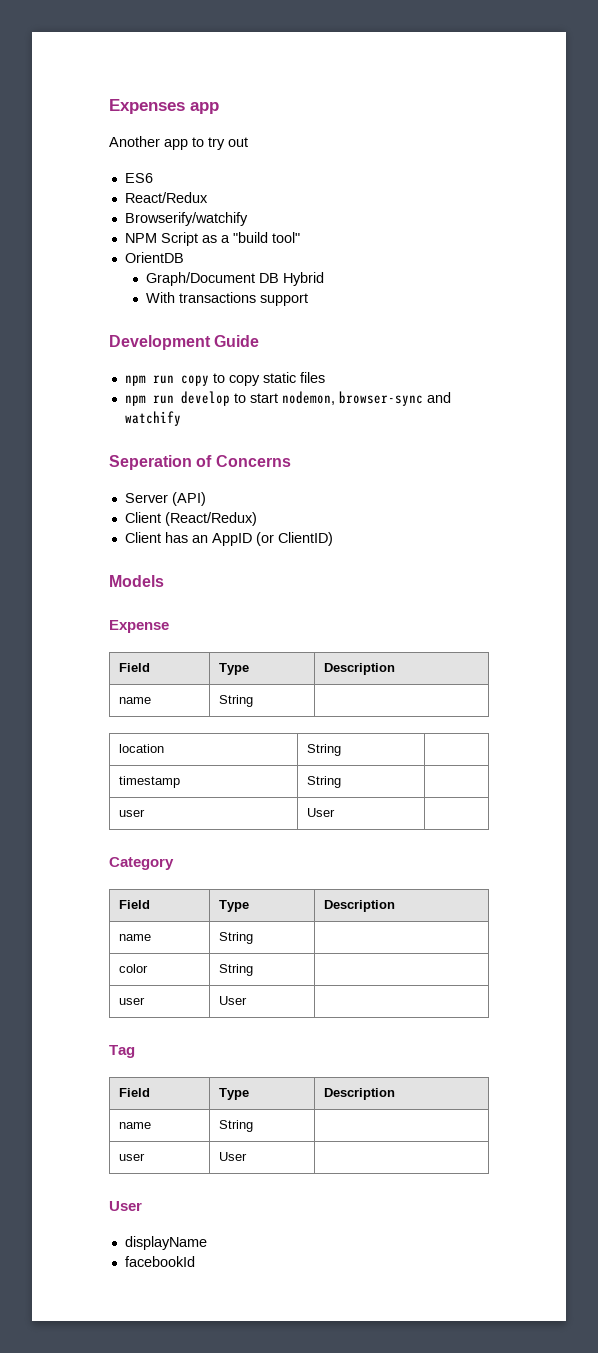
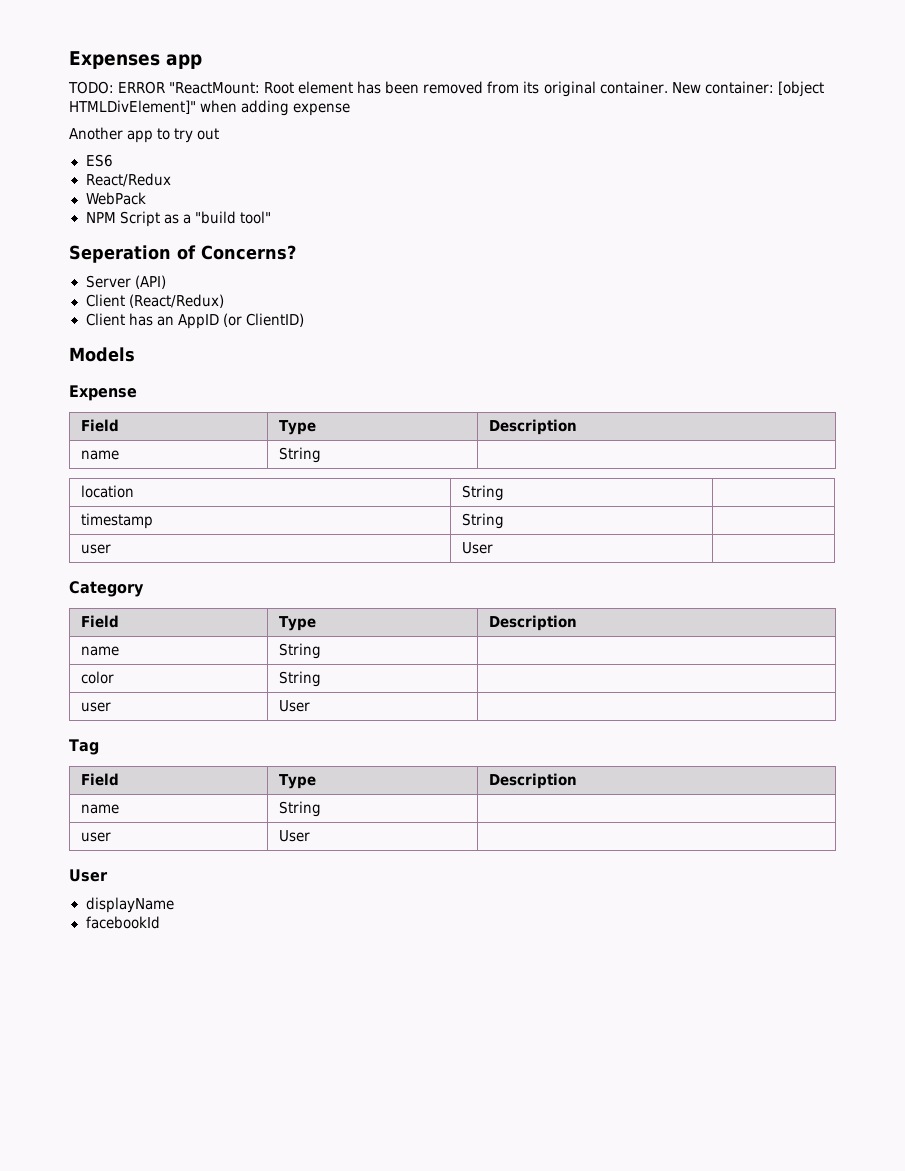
(219, 108) none -> [68,81,824,97] [69,100,351,116] // TODO: ERROR "ReactMount: Root element has been removed from its original container. New container: [object HTMLDivElement]" when adding expense
[124,212,248,226] Browserify/watchify -> [85,192,147,205] WebPack
[124,252,184,263] [146,272,325,286] [146,292,309,306] [109,335,260,350] [124,372,325,386] [124,391,451,406] [124,411,181,426] // OrientDB // Graph/Document DB Hybrid // With transactions support // Development Guide // npm run copy to copy static files // npm run develop to start nodemon, browser-sync and watchify -> (271, 217) none
[215,455,291,467] Concerns -> [201,245,296,260] Concerns?

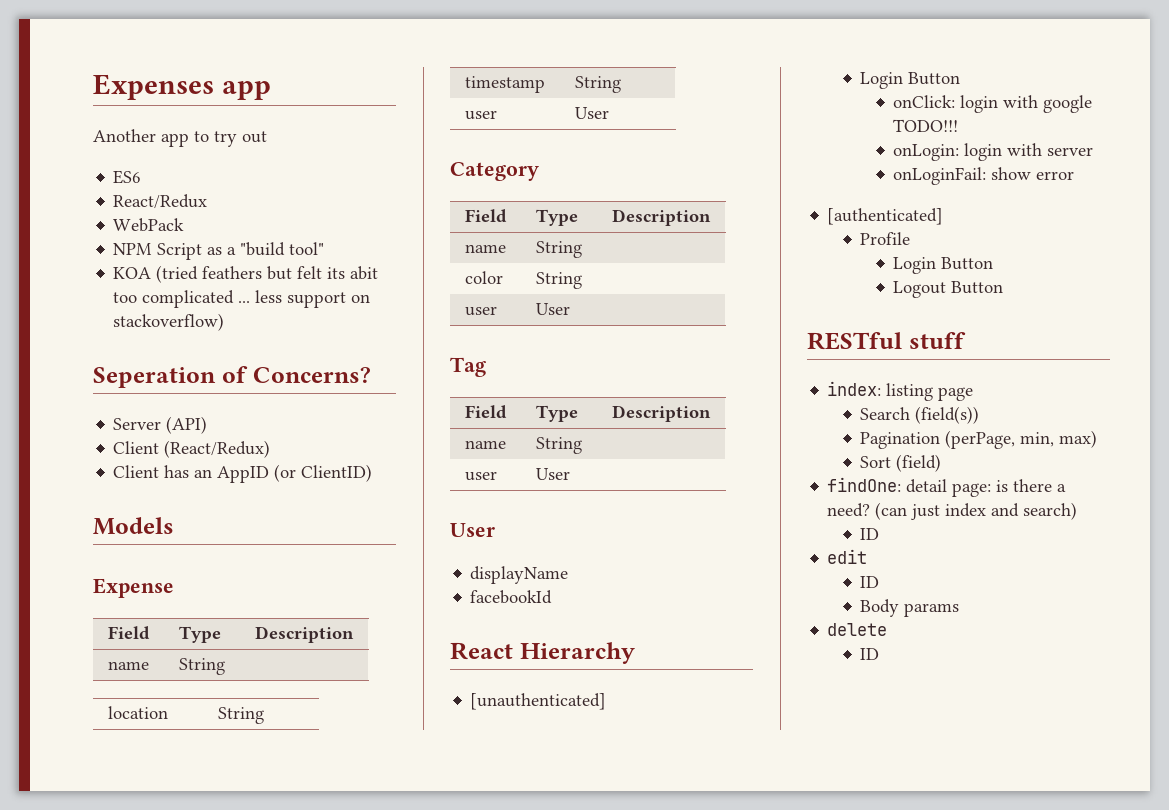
[68,81,824,97] [69,100,351,116] // TODO: ERROR "ReactMount: Root element has been removed from its original container. New container: [object HTMLDivElement]" when adding expense -> (271, 90) none
(271, 217) none -> [113,265,379,283] [113,290,371,308] [113,313,225,331] // KOA (tried feathers but felt its abit too complicated ... less support on stackoverflow)
(160, 922) none -> [450,642,635,664] [470,693,607,710] [860,72,961,89] [893,95,1093,113] [893,119,959,132] [893,143,1094,161] [893,167,1075,185] [827,208,944,225] [860,232,911,245] [893,257,994,274] [893,281,1004,298] [807,332,966,350] [827,381,974,401] [860,406,980,424] [860,430,1098,449] [860,454,942,472] [827,477,1067,497] [827,502,1078,520] [860,528,880,540] [827,549,868,564] [860,576,880,588] [860,599,960,617] [827,623,888,636] [860,648,880,660] // React Hierarchy // [unauthenticated] // Login Button // onClick: login with google TODO!!! // onLogin: login with server // onLoginFail: show error // [authenticated] // Profile // Login Button // Logout Button // RESTful stuff // index: listing page // Search (field(s)) // Pagination (perPage, min, max) // Sort (field) // findOne: detail page: is there a need? (can just index and search) // ID // edit // ID // Body params // delete // ID

